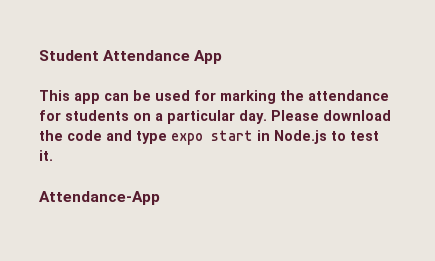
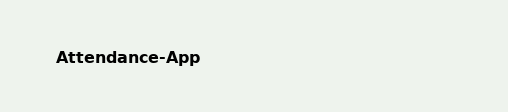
[39,50,223,64] [39,90,389,104] [39,110,391,124] [39,130,379,145] [39,150,53,161] Student Attendance App // This app can be used for marking the attendance for students on a particular day. Please download the code and type expo start in Node.js to test it. // -> (56, 58) none

